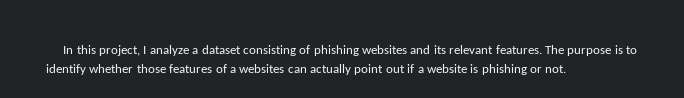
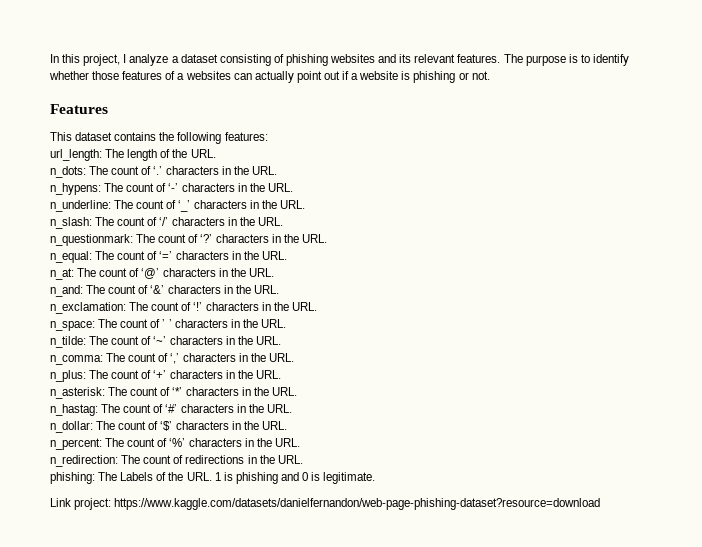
(567, 69) none -> [50,104,108,114] [50,132,268,144] [50,149,216,161] [50,166,277,178] [50,183,293,195] [50,200,305,212] [50,217,283,229] [50,234,327,246] [50,251,287,263] [50,268,274,280] [50,285,279,297] [50,302,317,314] [50,319,286,331] [50,336,281,348] [50,353,294,365] [50,370,281,382] [50,387,297,399] [50,404,292,416] [50,421,287,433] [50,438,300,450] [50,455,303,467] [50,472,376,484] [50,498,601,510] // Features // This dataset contains the following features: // url_length: The length of the URL. // n_dots: The count of ‘.’ characters in the URL. // n_hypens: The count of ‘-’ characters in the URL. // n_underline: The count of ‘_’ characters in the URL. // n_slash: The count of ‘/’ characters in the URL. // n_questionmark: The count of ‘?’ characters in the URL. // n_equal: The count of ‘=’ characters in the URL. // n_at: The count of ‘@’ characters in the URL. // n_and: The count of ‘&’ characters in the URL. // n_exclamation: The count of ‘!’ characters in the URL. // n_space: The count of ’ ’ characters in the URL. // n_tilde: The count of ‘~’ characters in the URL. // n_comma: The count of ‘,’ characters in the URL. // n_plus: The count of ‘+’ characters in the URL. // n_asterisk: The count of ‘*’ characters in the URL. // n_hastag: The count of ‘#’ characters in the URL. // n_dollar: The count of ‘$’ characters in the URL. // n_percent: The count of ‘%’ characters in the URL. // n_redirection: The count of redirections in the URL. // phishing: The Labels of the URL. 1 is phishing and 0 is legitimate. // Link project: https://www.kaggle.com/datasets/danielfernandon/web-page-phishing-dataset?resource=download

